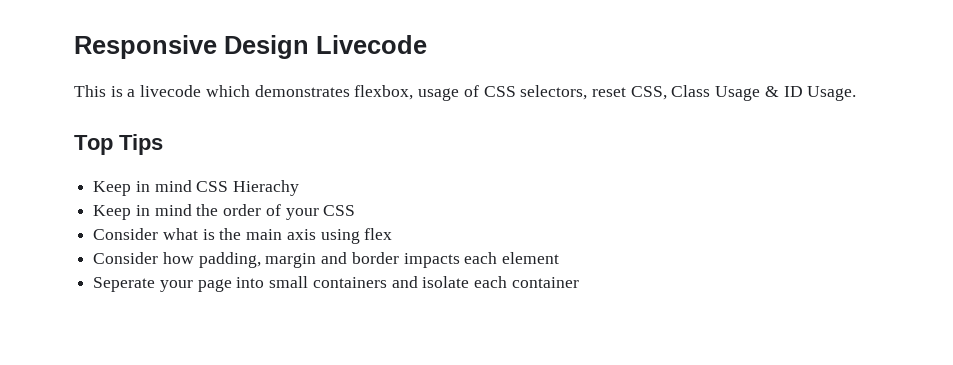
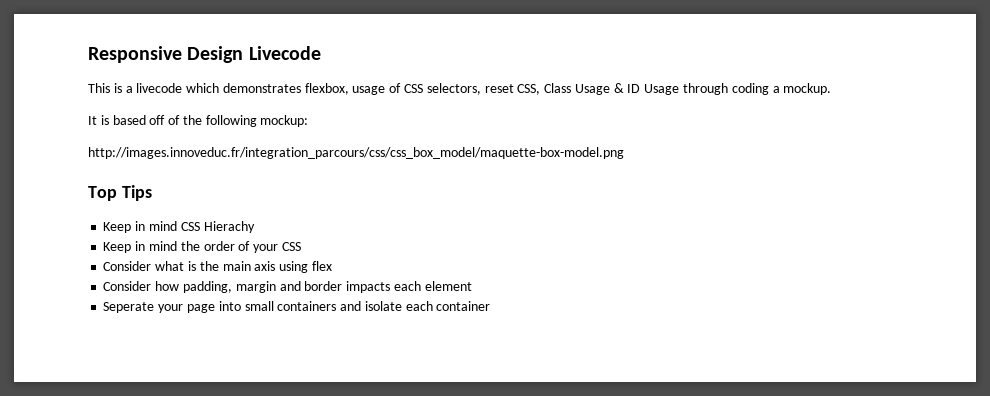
[807,86,857,101] Usage. -> [644,83,832,95] [88,115,309,127] [88,147,624,159] Usage through coding a mockup. // It is based off of the following mockup: // http://images.innoveduc.fr/integration_parcours/css/css_box_model/maquette-box-model.png

